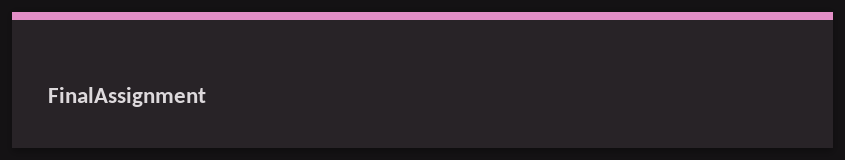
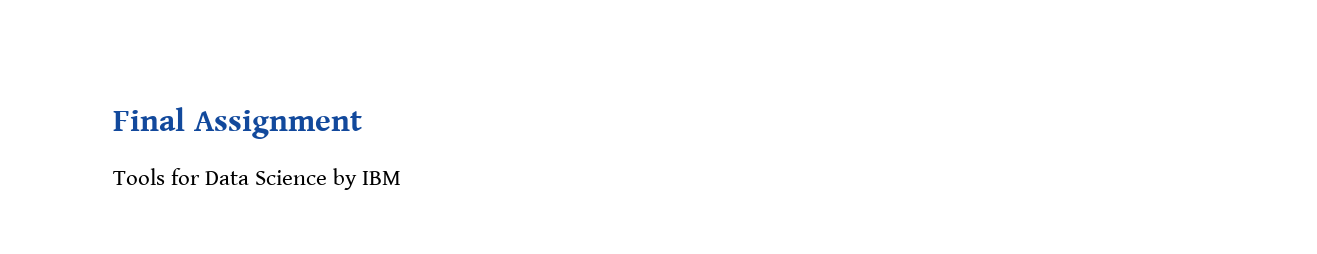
[48,87,206,107] FinalAssignment -> [113,107,362,139] [113,168,402,190] Final Assignment // Tools for Data Science by IBM

